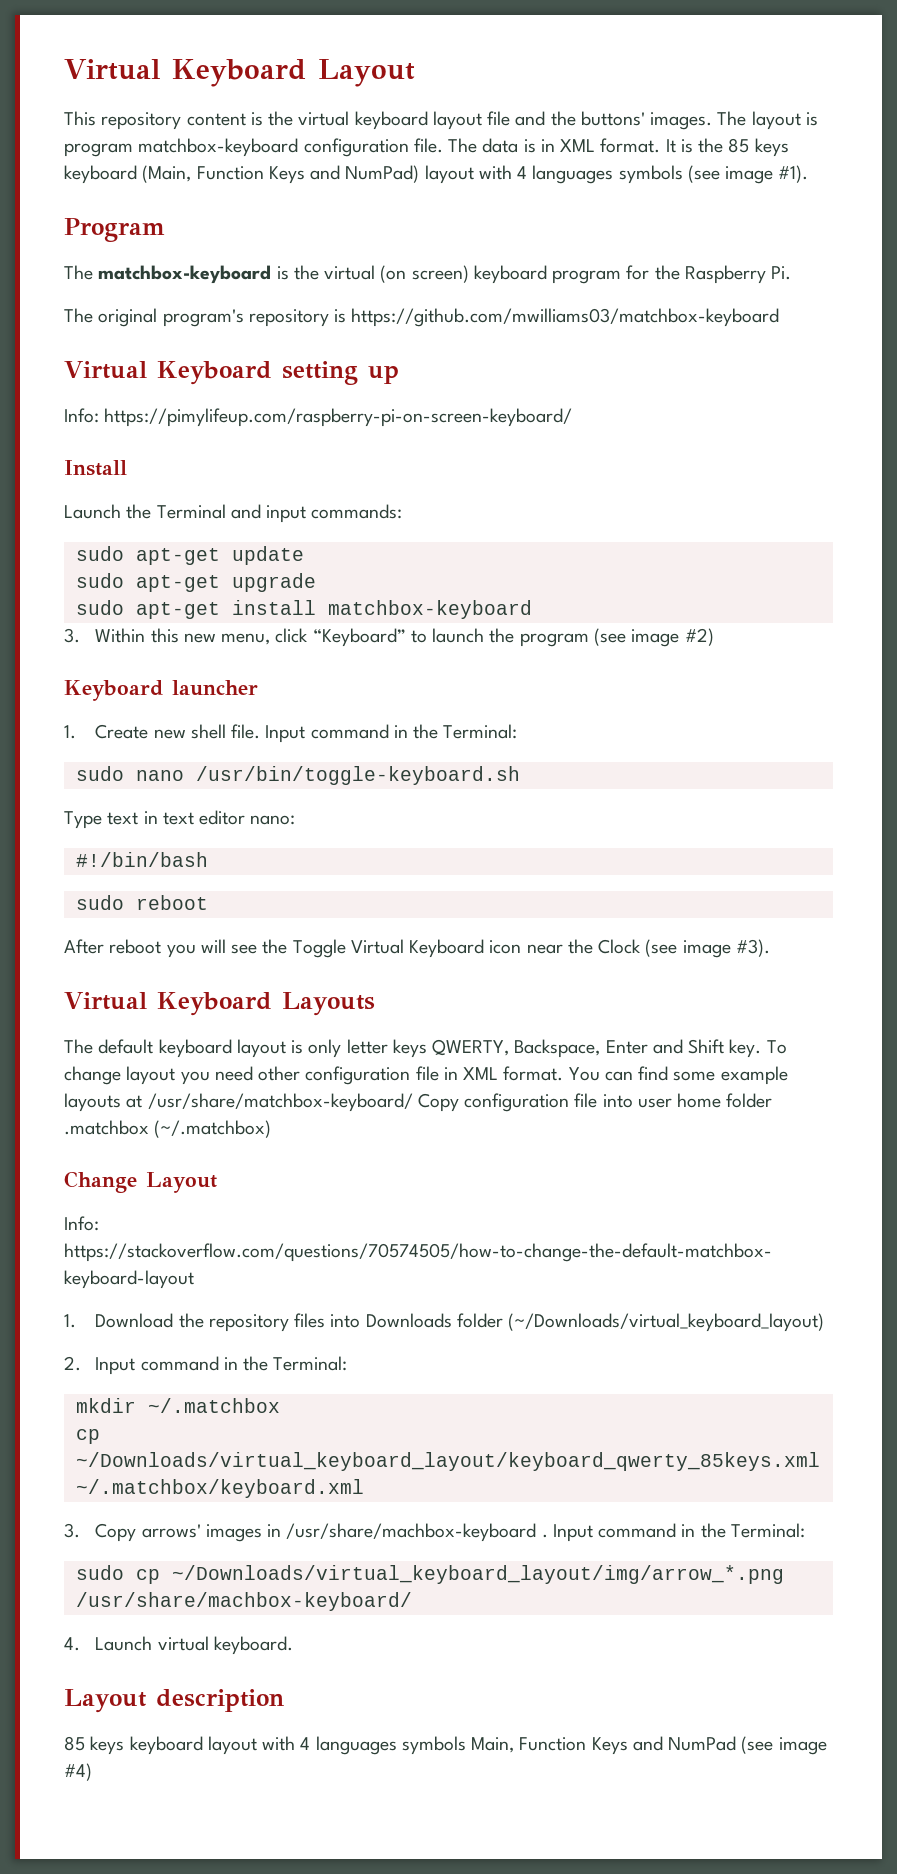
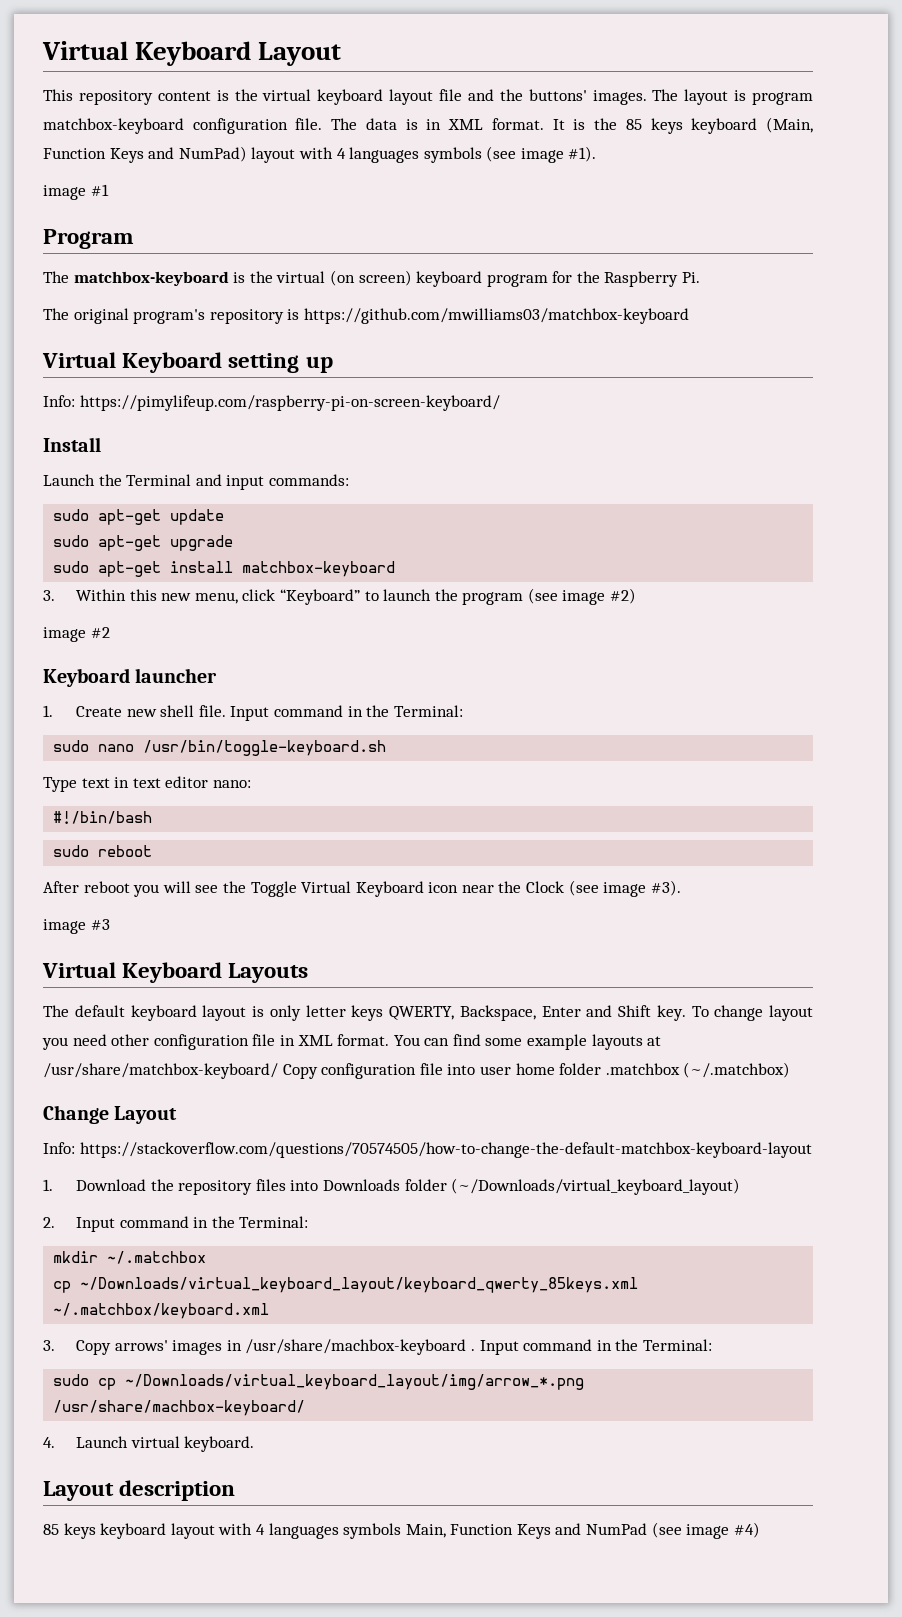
(809, 174) none -> [43,184,109,200] // image #1
(714, 637) none -> [43,627,110,642] // image #2
(770, 948) none -> [43,919,110,934] // image #3

